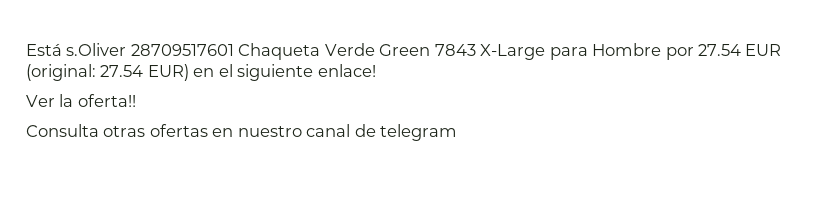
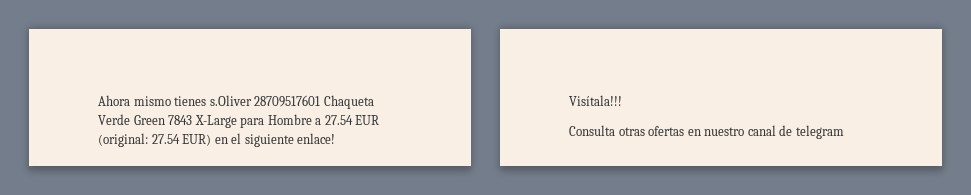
[26,43,62,56] Está -> [98,95,207,106] Ahora mismo tienes
[665,47,694,60] por -> [315,118,322,125] a
[26,94,136,107] Ver la oferta!! -> [569,95,622,106] Visítala!!!

